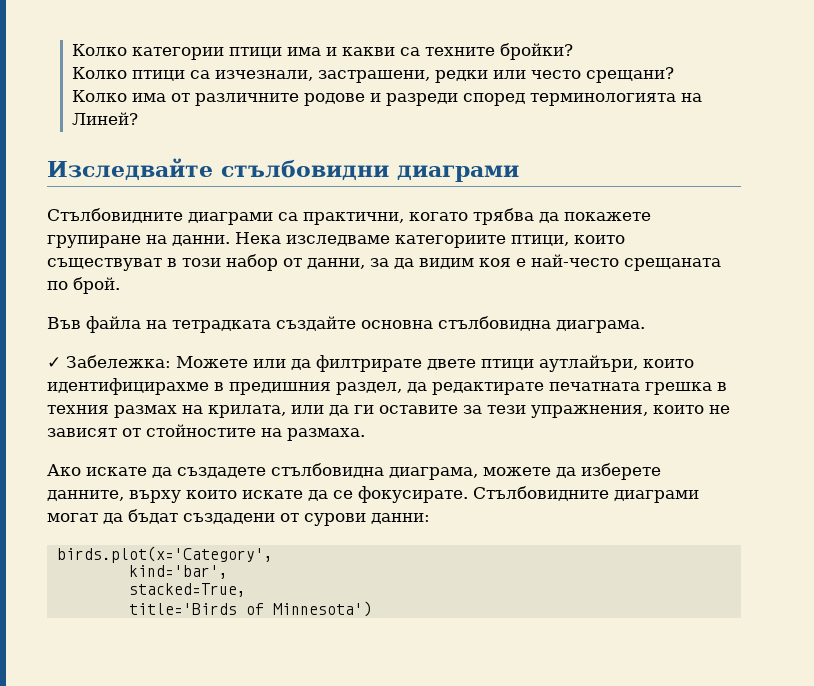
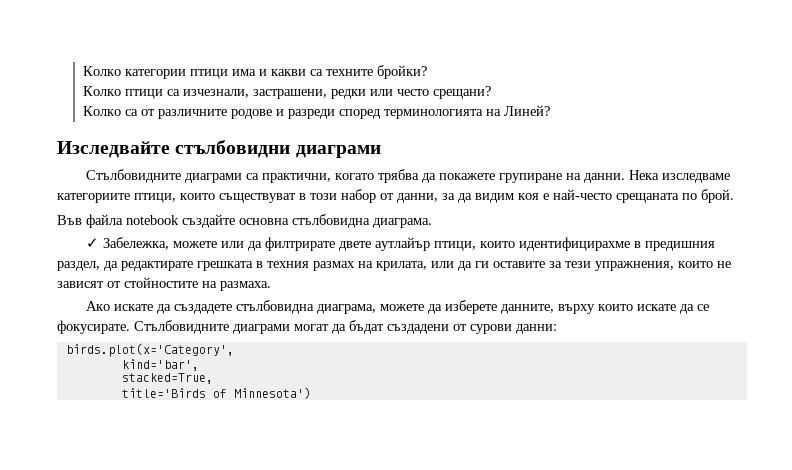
[131,93,166,102] има -> [124,109,138,116] са
[146,320,271,333] на тетрадката -> [126,215,179,225] notebook
[66,355,248,368] Забележка: Можете -> [103,237,218,250] Забележка, можете
[481,355,638,372] птици аутлайъри, -> [375,237,477,251] аутлайър птици,
[549,382,712,395] печатната грешка -> [197,261,253,271] грешката

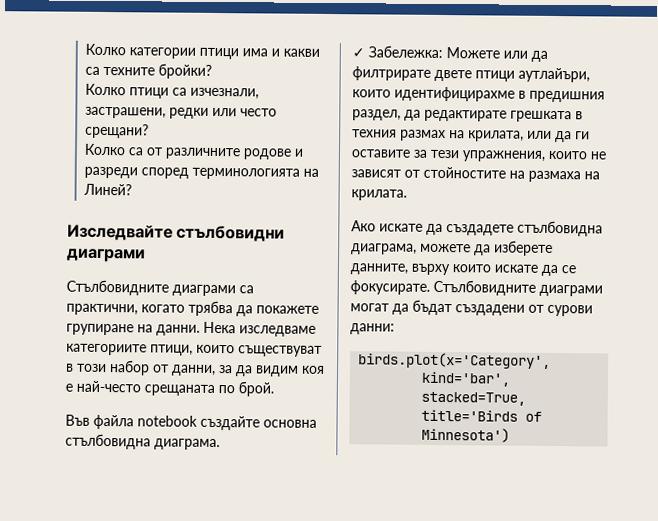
[103,237,218,250] Забележка, можете -> [368,45,500,59] Забележка: Можете
[375,237,477,251] аутлайър птици, -> [475,67,590,83] птици аутлайъри,
[220,281,271,291] размаха. -> [528,170,600,183] [351,189,407,201] размаха на крилата.

